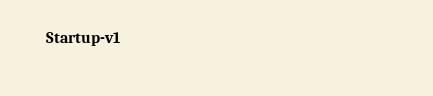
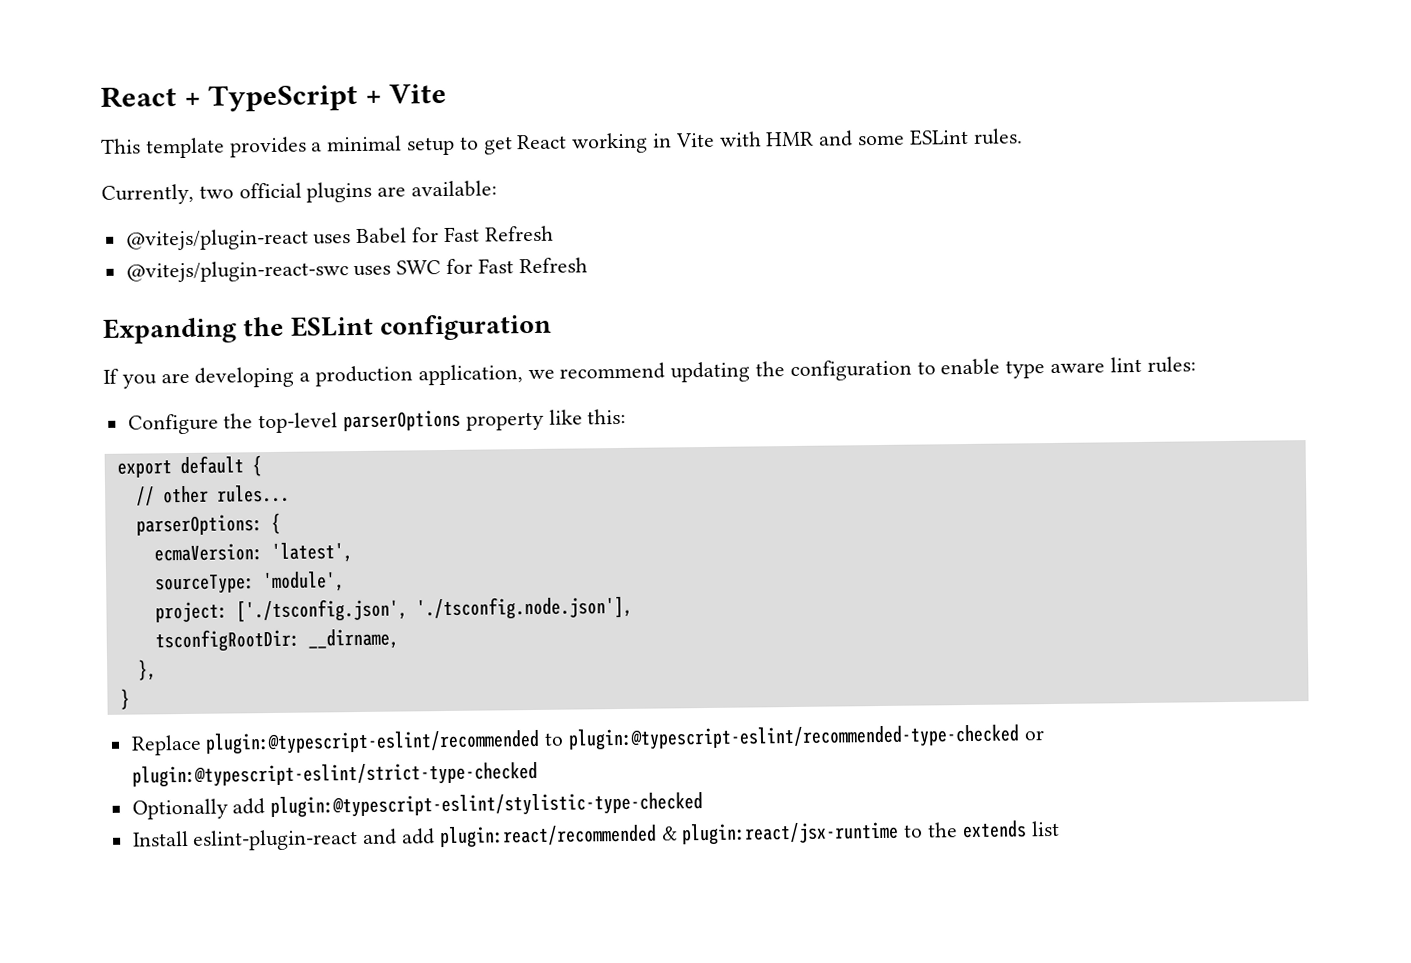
[46,32,120,46] Startup-v1 -> [100,83,448,112] [101,128,1023,159] [101,180,498,205] [125,225,554,251] [125,257,588,283] [103,313,552,344] [103,356,1196,389] [127,408,627,435] [116,455,262,478] [135,484,290,506] [135,512,281,536] [153,542,353,564] [154,571,345,595] [154,595,633,623] [154,628,399,653] [137,659,157,681] [119,688,130,710] [130,724,1045,756] [131,761,538,788] [131,792,704,820] [131,820,1060,851] React + TypeScript + Vite // This template provides a minimal setup to get React working in Vite with HMR and some ESLint rules. // Currently, two official plugins are available: // @vitejs/plugin-react uses Babel for Fast Refresh // @vitejs/plugin-react-swc uses SWC for Fast Refresh // Expanding the ESLint configuration // If you are developing a production application, we recommend updating the configuration to enable type aware lint rules: // Configure the top-level parserOptions property like this: // export default { // // other rules... // parserOptions: { // ecmaVersion: 'latest', // sourceType: 'module', // project: ['./tsconfig.json', './tsconfig.node.json'], // tsconfigRootDir: __dirname, // }, // } // Replace plugin:@typescript-eslint/recommended to plugin:@typescript-eslint/recommended-type-checked or plugin:@typescript-eslint/strict-type-checked // Optionally add plugin:@typescript-eslint/stylistic-type-checked // Install eslint-plugin-react and add plugin:react/recommended & plugin:react/jsx-runtime to the extends list

